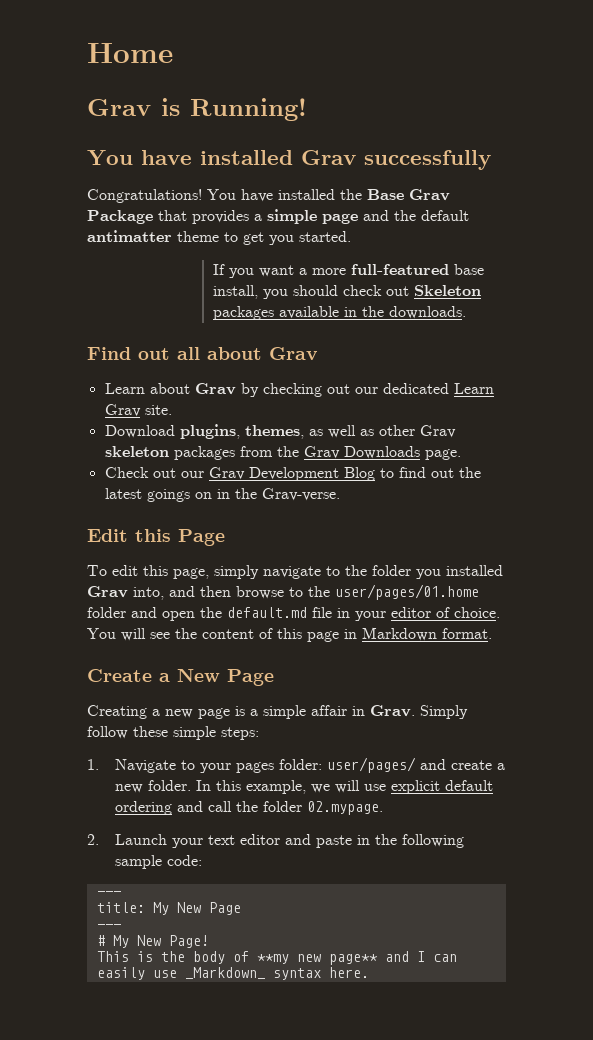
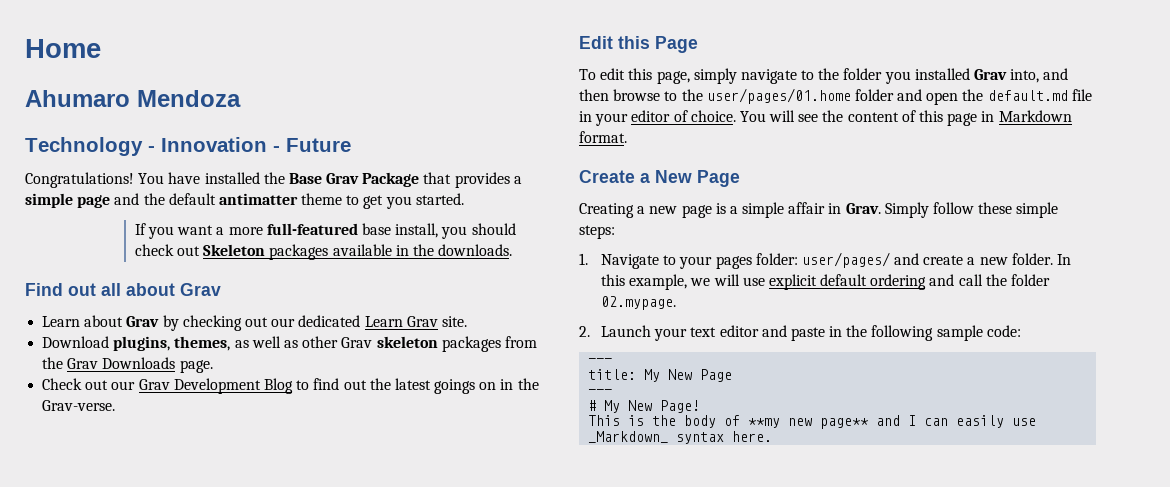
[87,98,307,121] [87,150,491,170] Grav is Running! // You have installed Grav successfully -> [25,90,241,107] [25,137,351,156] Ahumaro Mendoza // Technology - Innovation - Future

